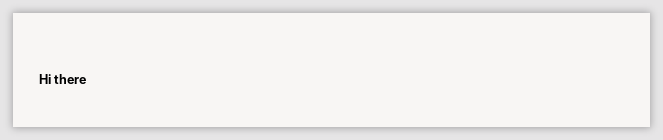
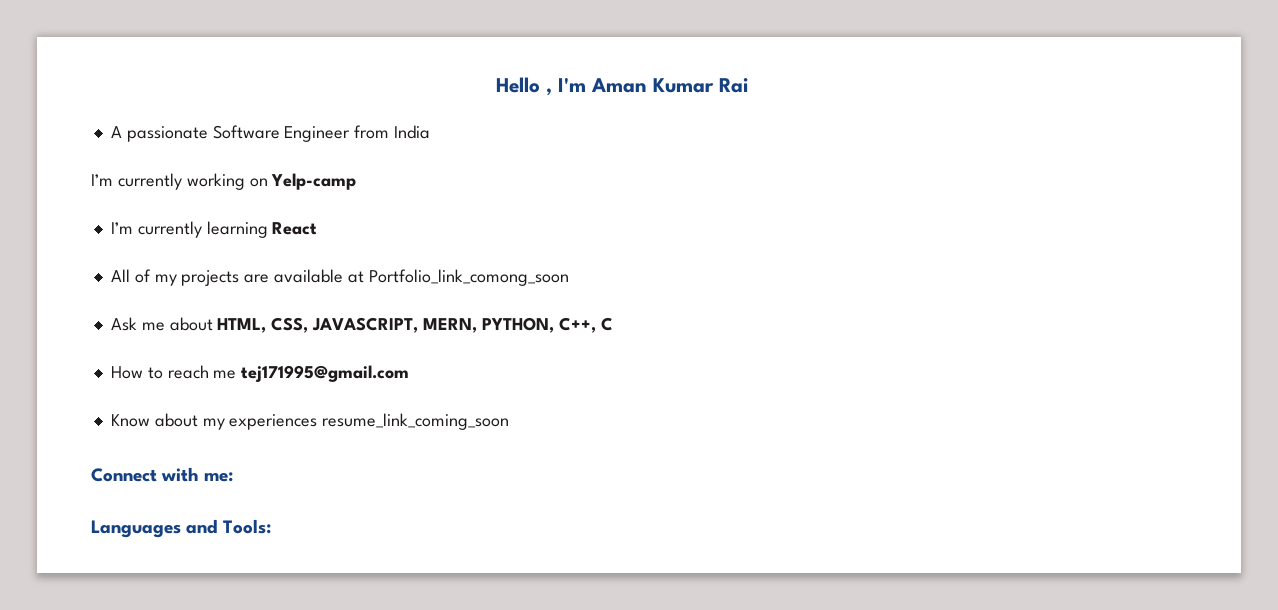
[39,74,87,84] Hi there -> [496,77,748,96] [110,125,431,142] [91,173,357,190] [110,221,318,238] [110,269,569,286] [110,317,613,333] [110,365,410,382] [110,413,510,430] [91,467,234,482] [91,519,272,538] Hello , I'm Aman Kumar Rai // A passionate Software Engineer from India // I’m currently working on Yelp-camp // I’m currently learning React // All of my projects are available at Portfolio_link_comong_soon // Ask me about HTML, CSS, JAVASCRIPT, MERN, PYTHON, C++, C // How to reach me tej171995@gmail.com // Know about my experiences resume_link_coming_soon // Connect with me: // Languages and Tools:

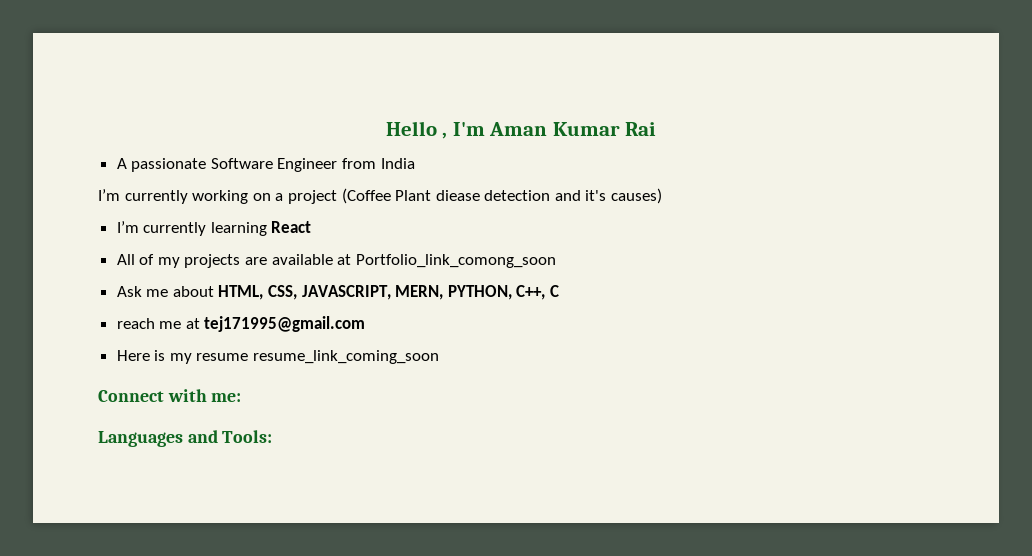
[271,173,357,190] Yelp-camp -> [275,188,663,204] a project (Coffee Plant diease detection and it's causes)
[110,366,163,379] How to -> (560, 291) none
(237, 374) none -> [185,318,200,329] at
[110,413,318,430] Know about my experiences -> [116,350,249,364] Here is my resume

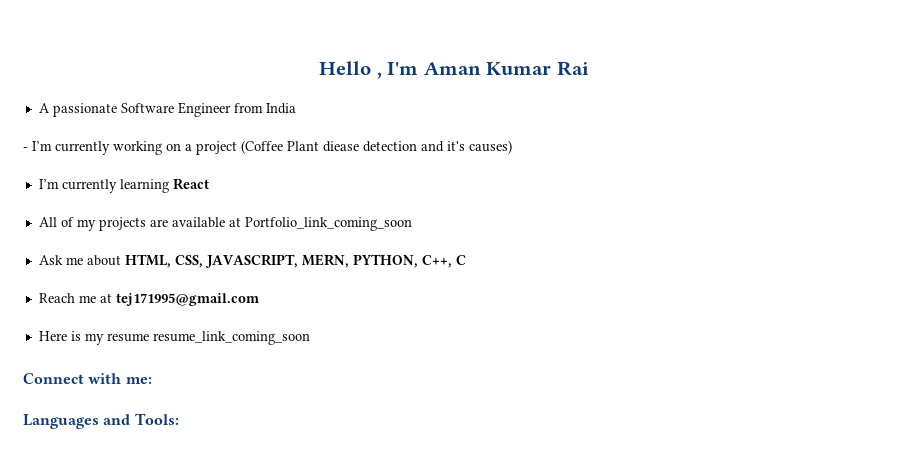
(415, 163) none -> [23,147,28,151] -
[355,254,556,268] Portfolio_link_comong_soon -> [244,217,412,231] Portfolio_link_coming_soon
[116,318,155,329] reach -> [38,293,75,303] Reach

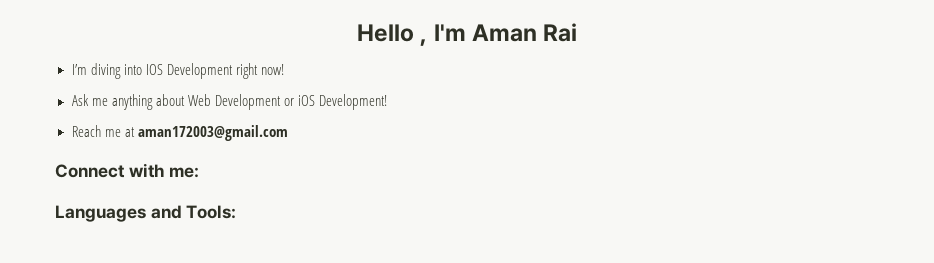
[486,62,552,75] Kumar -> (537, 33) none
[38,102,296,117] [23,140,512,155] [38,178,209,193] [38,217,412,231] [38,254,466,268] [38,293,259,306] [38,331,310,345] A passionate Software Engineer from India // - I’m currently working on a project (Coffee Plant diease detection and it's causes) // I’m currently learning React // All of my projects are available at Portfolio_link_coming_soon // Ask me about HTML, CSS, JAVASCRIPT, MERN, PYTHON, C++, C // Reach me at tej171995@gmail.com // Here is my resume resume_link_coming_soon -> [71,63,284,79] [71,94,387,110] [71,125,288,141] I’m diving into IOS Development right now! // Ask me anything about Web Development or iOS Development! // Reach me at aman172003@gmail.com

